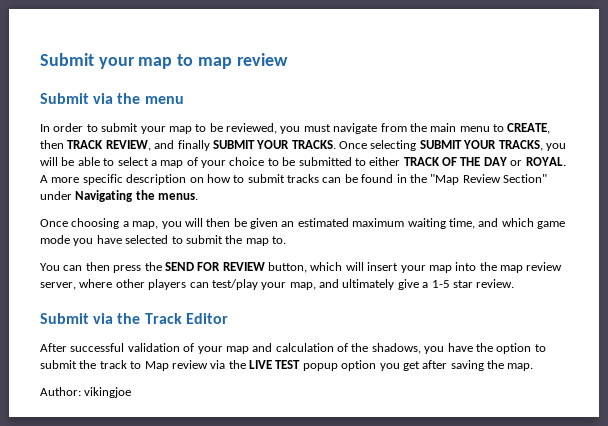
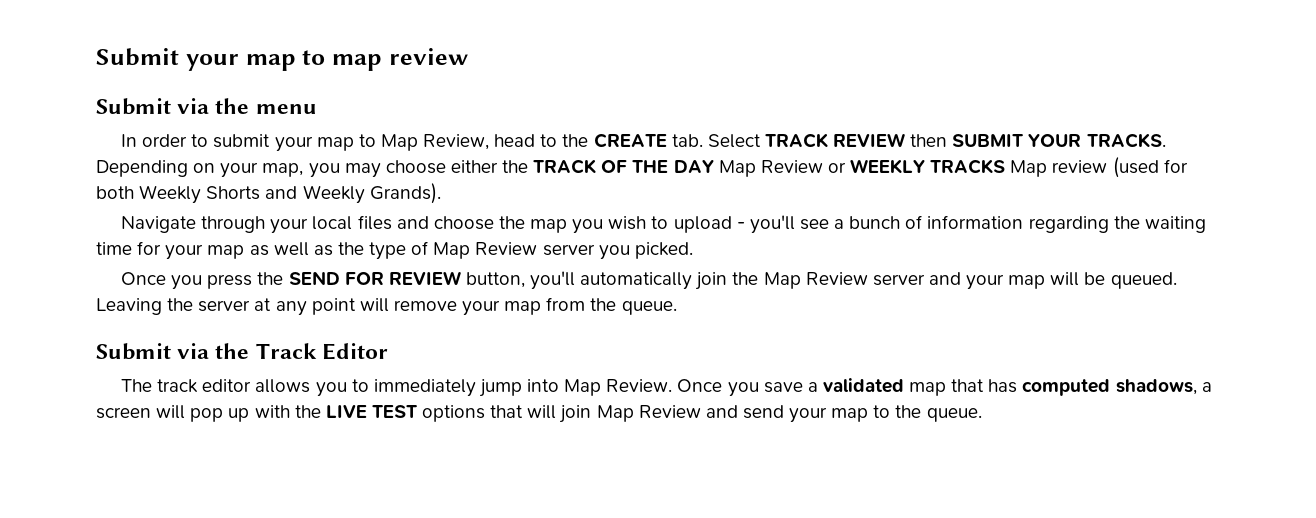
[209,123,551,134] [40,140,566,151] [40,157,566,168] [40,174,547,185] [40,190,199,202] [40,218,565,229] [40,235,286,246] [40,262,110,271] be reviewed, you must navigate from the main menu to CREATE, then TRACK REVIEW, and finally SUBMIT YOUR TRACKS. Once selecting SUBMIT YOUR TRACKS, you will be able to select a map of your choice to be submitted to either TRACK OF THE DAY or ROYAL. A more specific description on how to submit tracks can be found in the "Map Review Section" under Navigating the menus. // Once choosing a map, you will then be given an estimated maximum waiting time, and which game mode you have selected to submit the map to. // You can then -> [380,133,1166,151] [96,157,1188,178] [96,183,441,204] [121,215,1206,234] [96,241,693,260] [121,272,203,290] Map Review, head to the CREATE tab. Select TRACK REVIEW then SUBMIT YOUR TRACKS. Depending on your map, you may choose either the TRACK OF THE DAY Map Review or WEEKLY TRACKS Map review (used for both Weekly Shorts and Weekly Grands). // Navigate through your local files and choose the map you wish to upload - you'll see a bunch of information regarding the waiting time for your map as well as the type of Map Review server you picked. // Once you
[310,262,563,273] [40,279,515,290] which will insert your map into the map review server, where other players can test/play your map, and ultimately give a 1-5 star review. -> [530,271,1177,290] [96,297,677,316] you'll automatically join the Map Review server and your map will be queued. Leaving the server at any point will remove your map from the queue.
[40,343,546,354] [40,360,534,371] [40,387,132,398] After successful validation of your map and calculation of the shadows, you have the option to submit the track to Map review via the LIVE TEST popup option you get after saving the map. // Author: vikingjoe -> [121,378,1212,397] [96,405,982,423] The track editor allows you to immediately jump into Map Review. Once you save a validated map that has computed shadows, a screen will pop up with the LIVE TEST options that will join Map Review and send your map to the queue.

